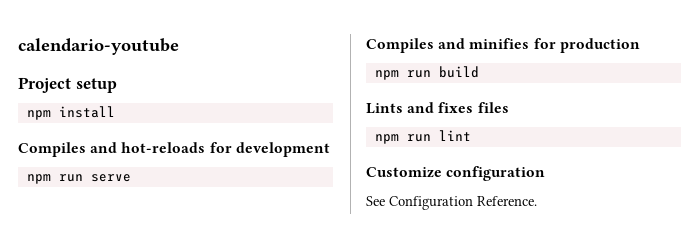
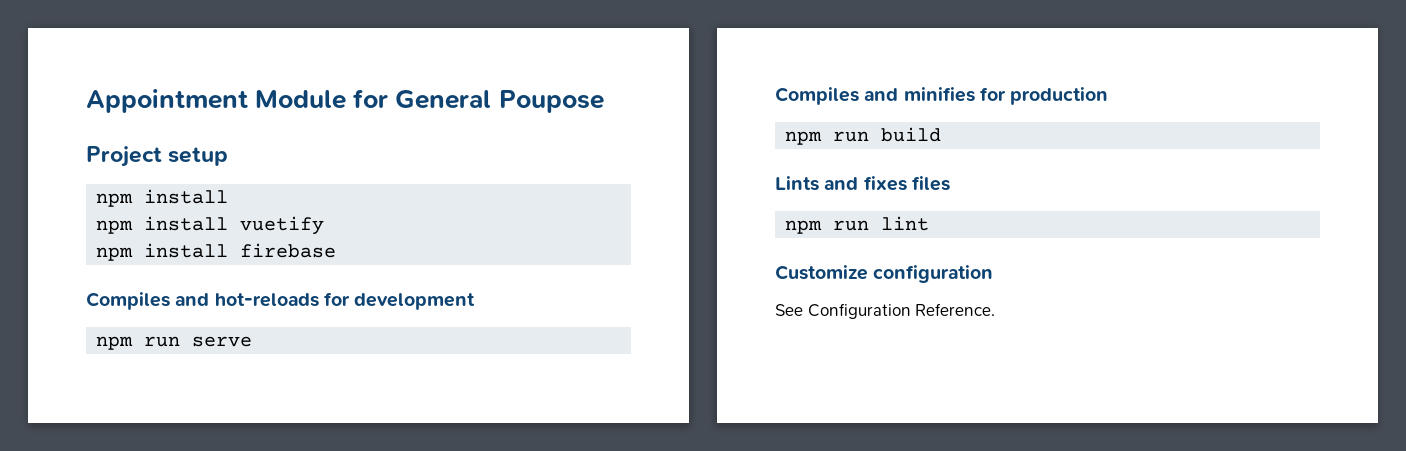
[18,38,179,55] calendario-youtube -> [86,89,604,113] Appointment Module for General Poupose
(115, 112) none -> [96,216,325,235] [96,243,337,261] // npm install vuetify // npm install firebase

